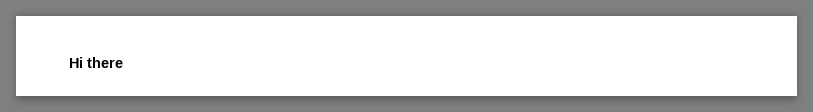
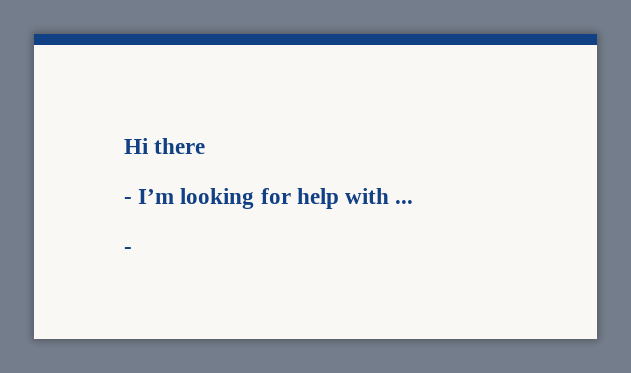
(123, 62) none -> [124,188,414,209] [124,247,132,254] // - I’m looking for help with ... // -

